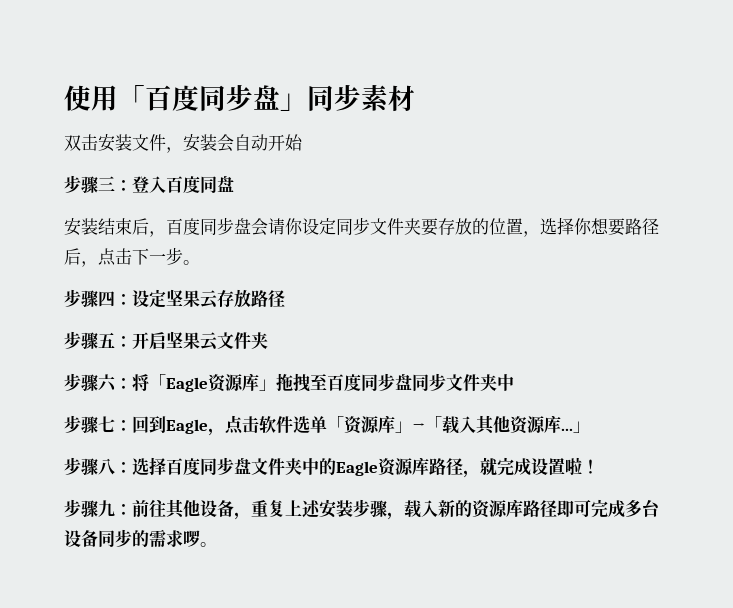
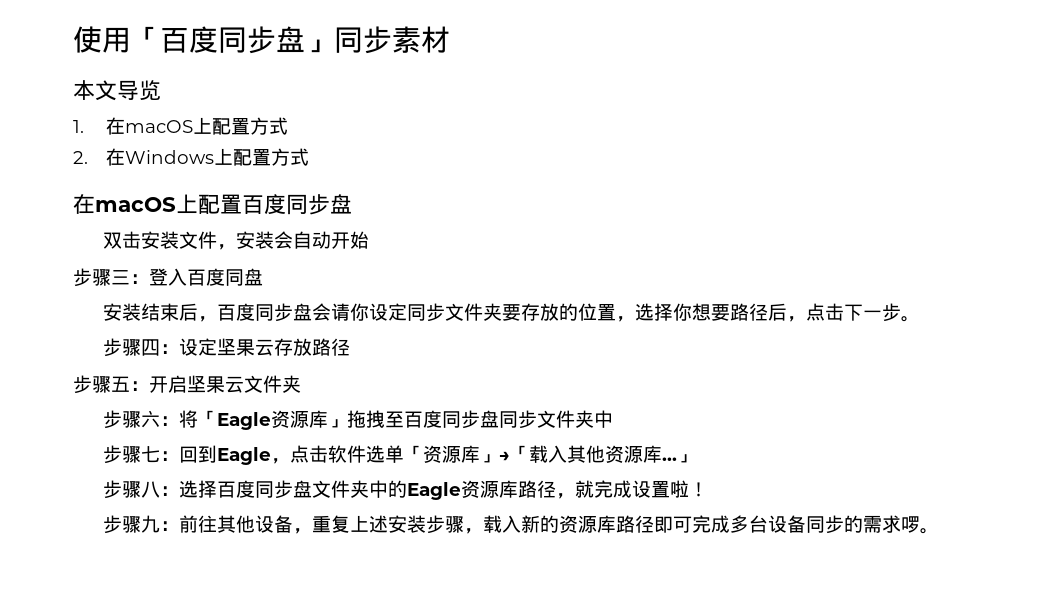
(415, 98) none -> [73,80,161,101] [73,117,289,135] [73,148,310,166] [73,194,352,215] // 本文导览 // 1.在macOS上配置方式 // 2.在Windows上配置方式 // 在macOS上配置百度同步盘

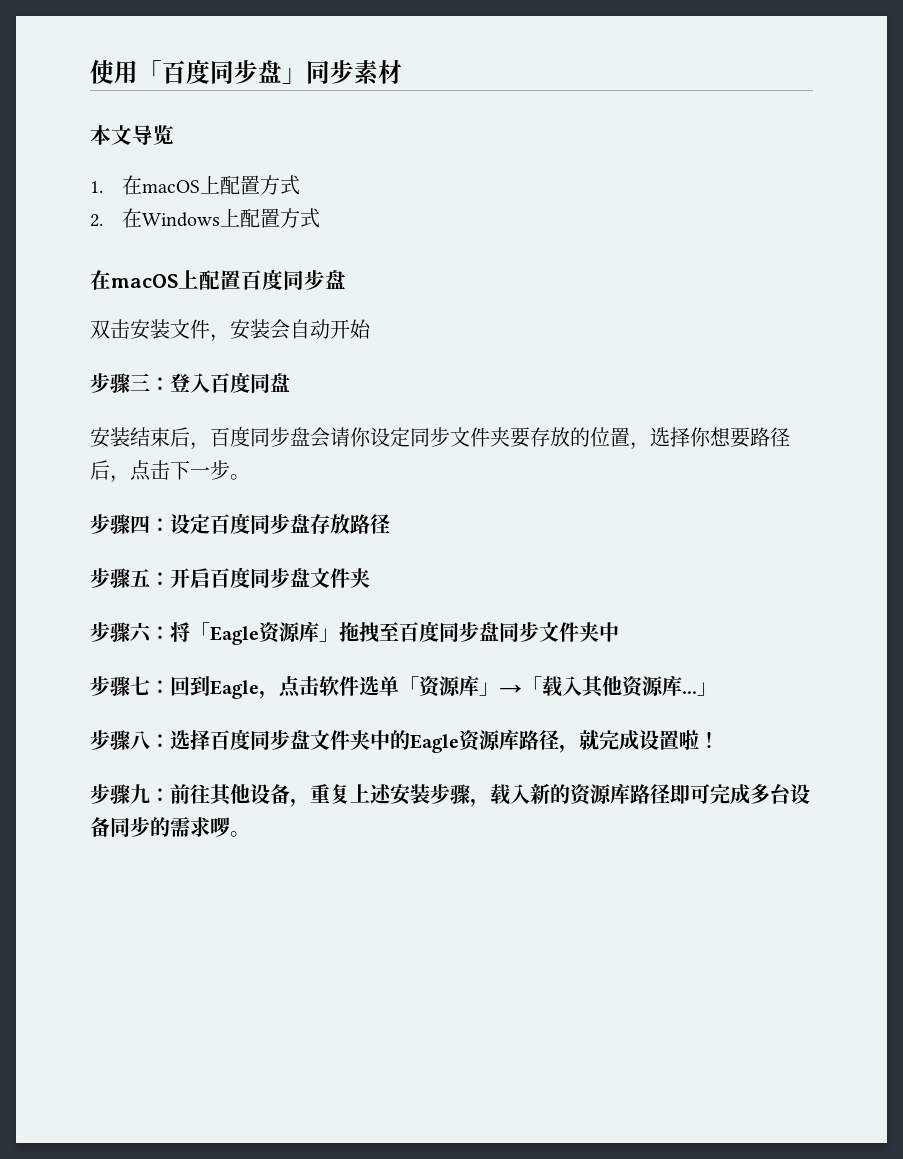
[217,338,275,356] 坚果云 -> [210,513,310,534] 百度同步盘
[187,375,244,393] 坚果云 -> [210,567,310,588] 百度同步盘

